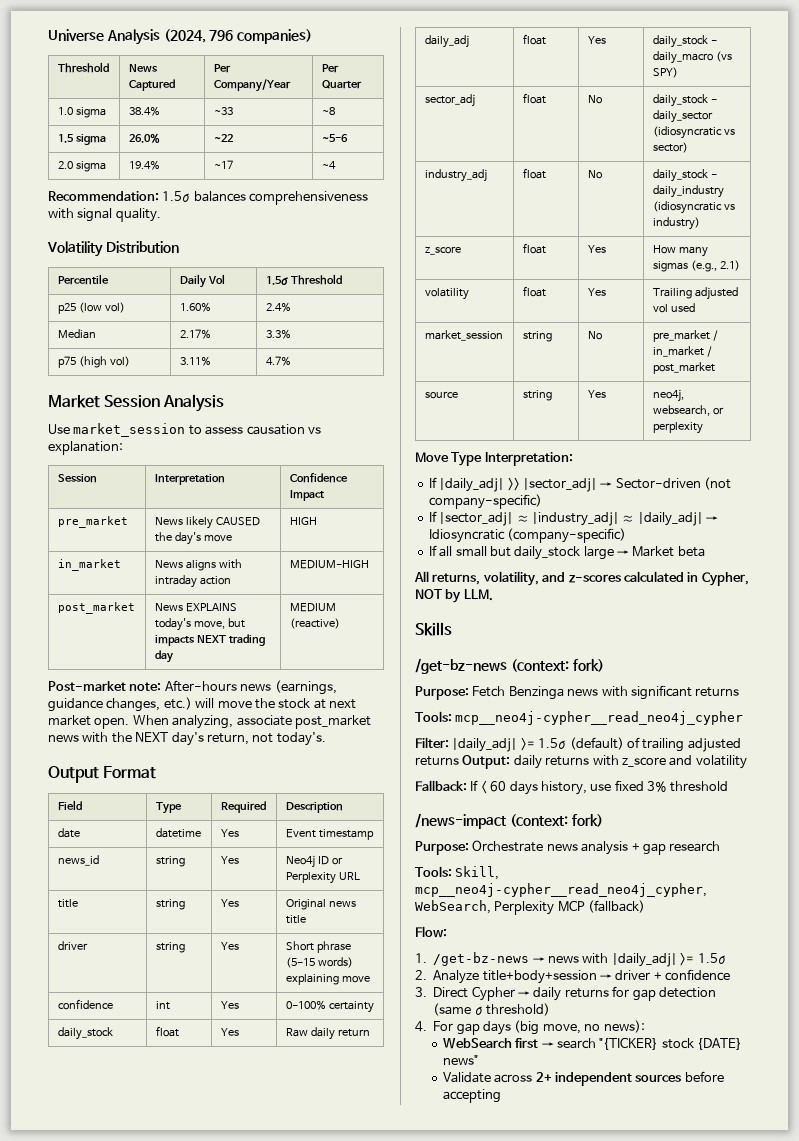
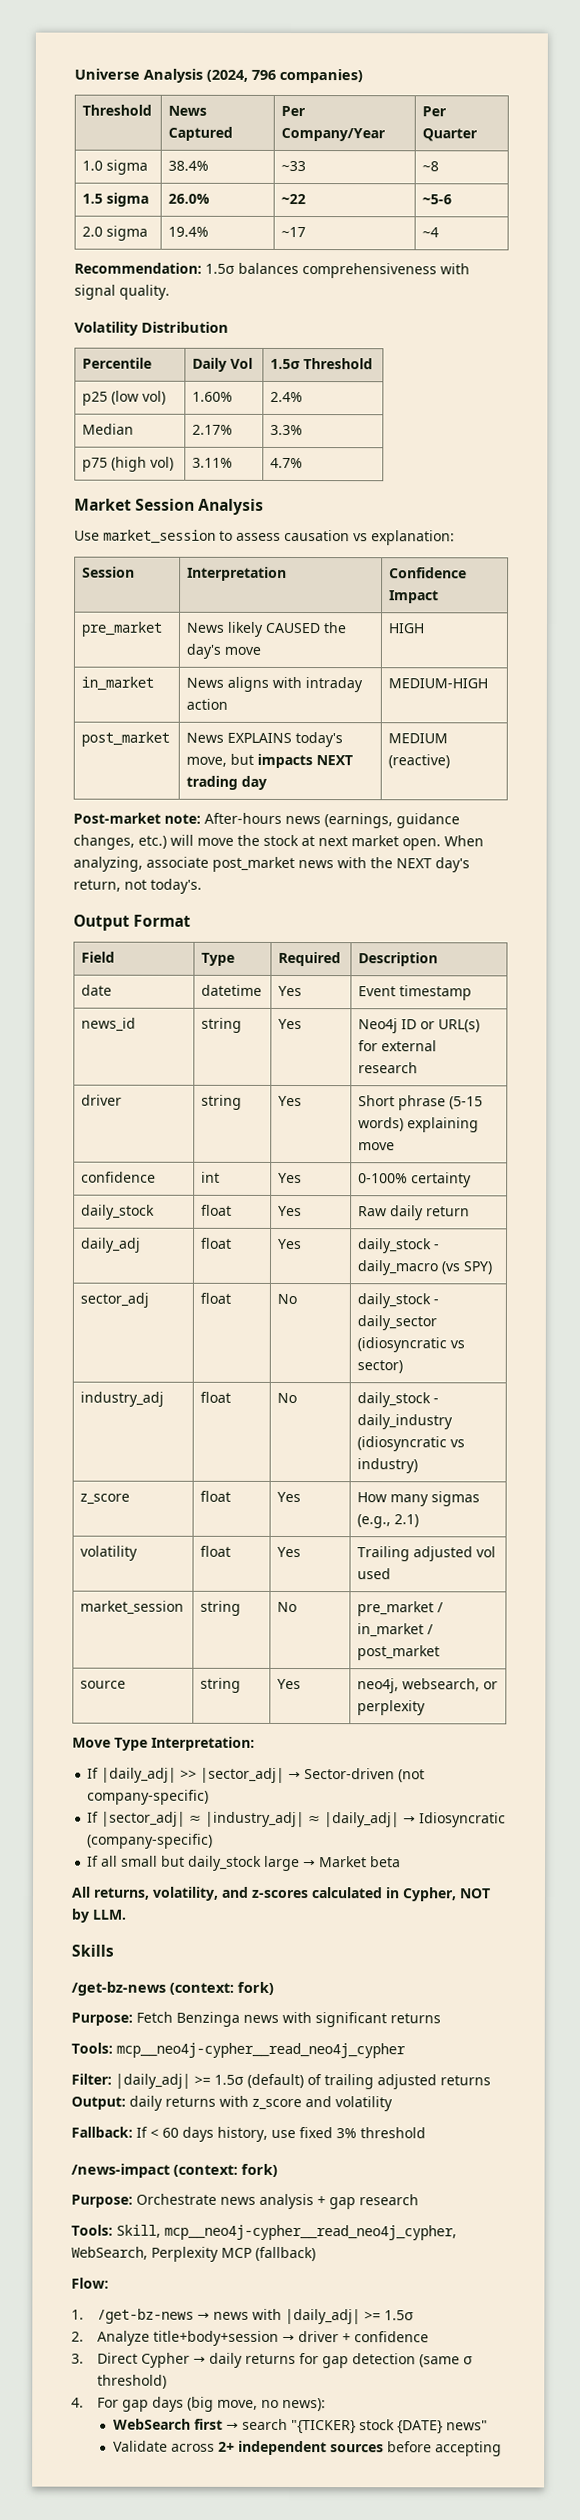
[285,872,360,884] [57,899,78,908] [155,899,185,910] [220,899,239,907] [285,899,356,910] [285,915,306,924] Perplexity URL // title | string | Yes | Original news title -> [438,1019,481,1033] [358,1040,438,1052] [358,1062,419,1074] URL(s) for external research

